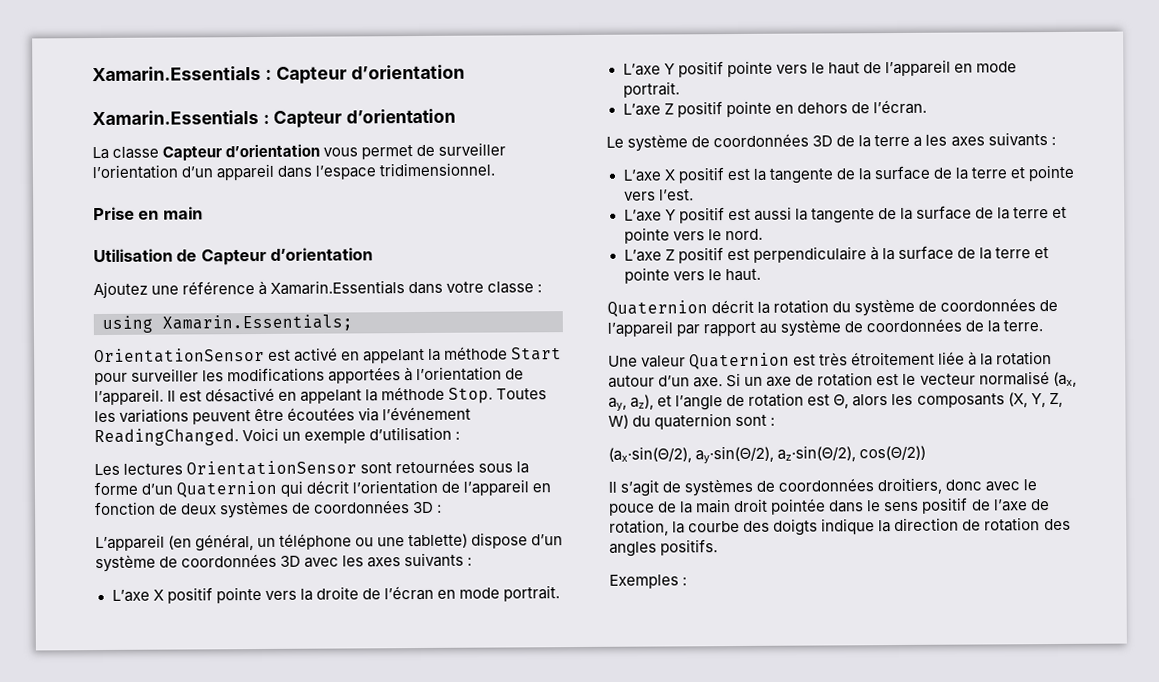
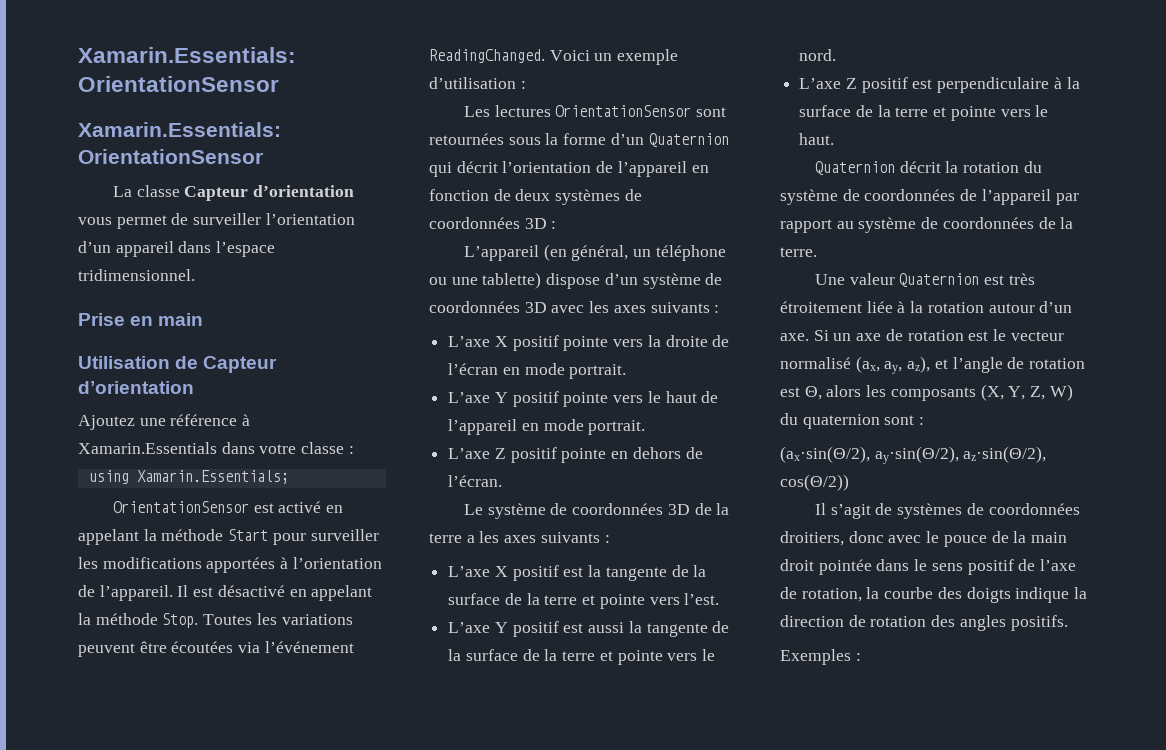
[92,64,465,84] [92,108,457,128] Xamarin.Essentials : Capteur d’orientation // Xamarin.Essentials : Capteur d’orientation -> [78,47,296,63] [78,76,279,92] [78,122,281,137] [78,149,263,164] Xamarin.Essentials: OrientationSensor // Xamarin.Essentials: OrientationSensor

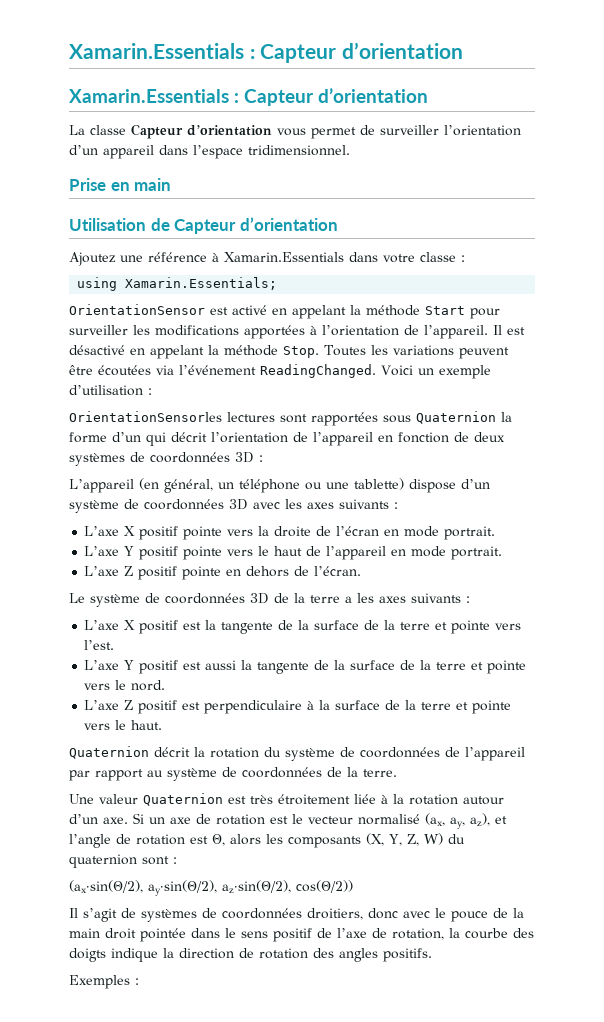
[78,47,296,63] [78,76,279,92] [78,122,281,137] [78,149,263,164] Xamarin.Essentials: OrientationSensor // Xamarin.Essentials: OrientationSensor -> [69,42,464,63] [69,88,429,106] Xamarin.Essentials : Capteur d’orientation // Xamarin.Essentials : Capteur d’orientation
[463,105,727,117] [429,133,541,145] Les lectures OrientationSensor sont retournées sous -> [69,411,496,426] OrientationSensorles lectures sont rapportées sous Quaternion
[648,133,729,147] Quaternion -> (141, 437) none

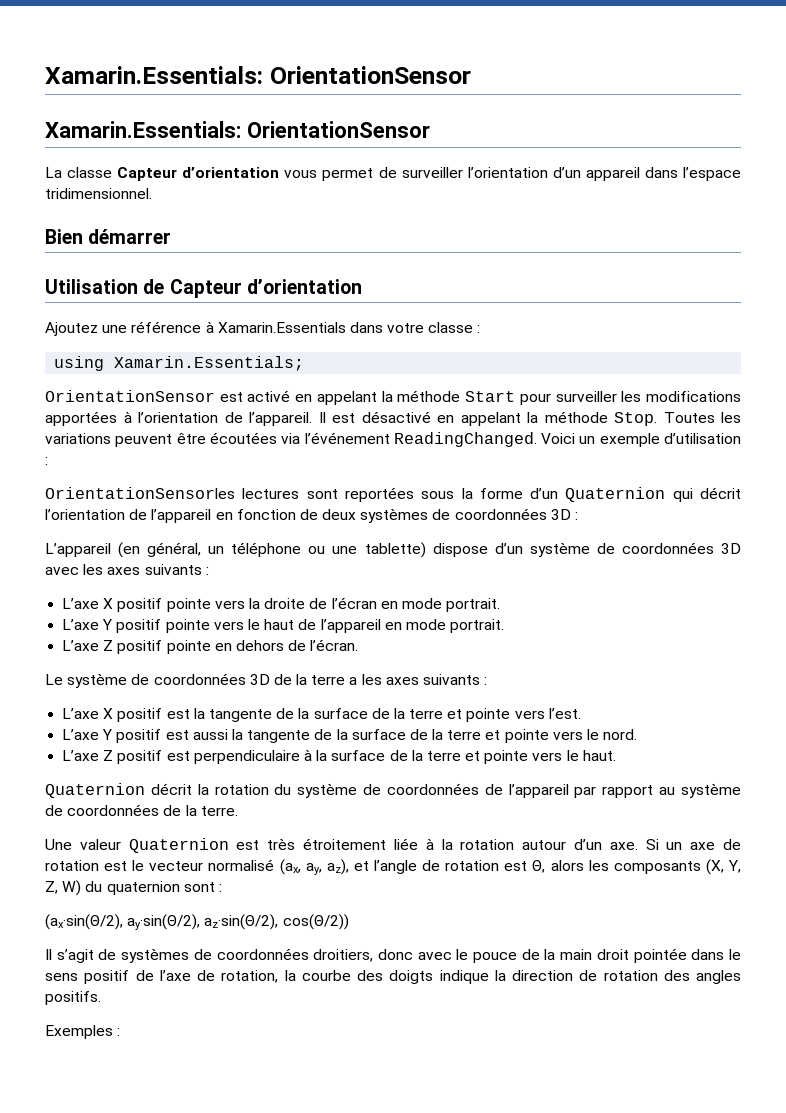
[69,42,464,63] [69,88,429,106] Xamarin.Essentials : Capteur d’orientation // Xamarin.Essentials : Capteur d’orientation -> [45,66,471,84] [45,121,430,138] Xamarin.Essentials: OrientationSensor // Xamarin.Essentials: OrientationSensor
[69,178,172,191] Prise en main -> [45,229,172,244] Bien démarrer
[311,411,496,426] rapportées sous Quaternion -> [344,487,455,502] reportées sous
(141, 437) none -> [565,487,666,502] Quaternion

